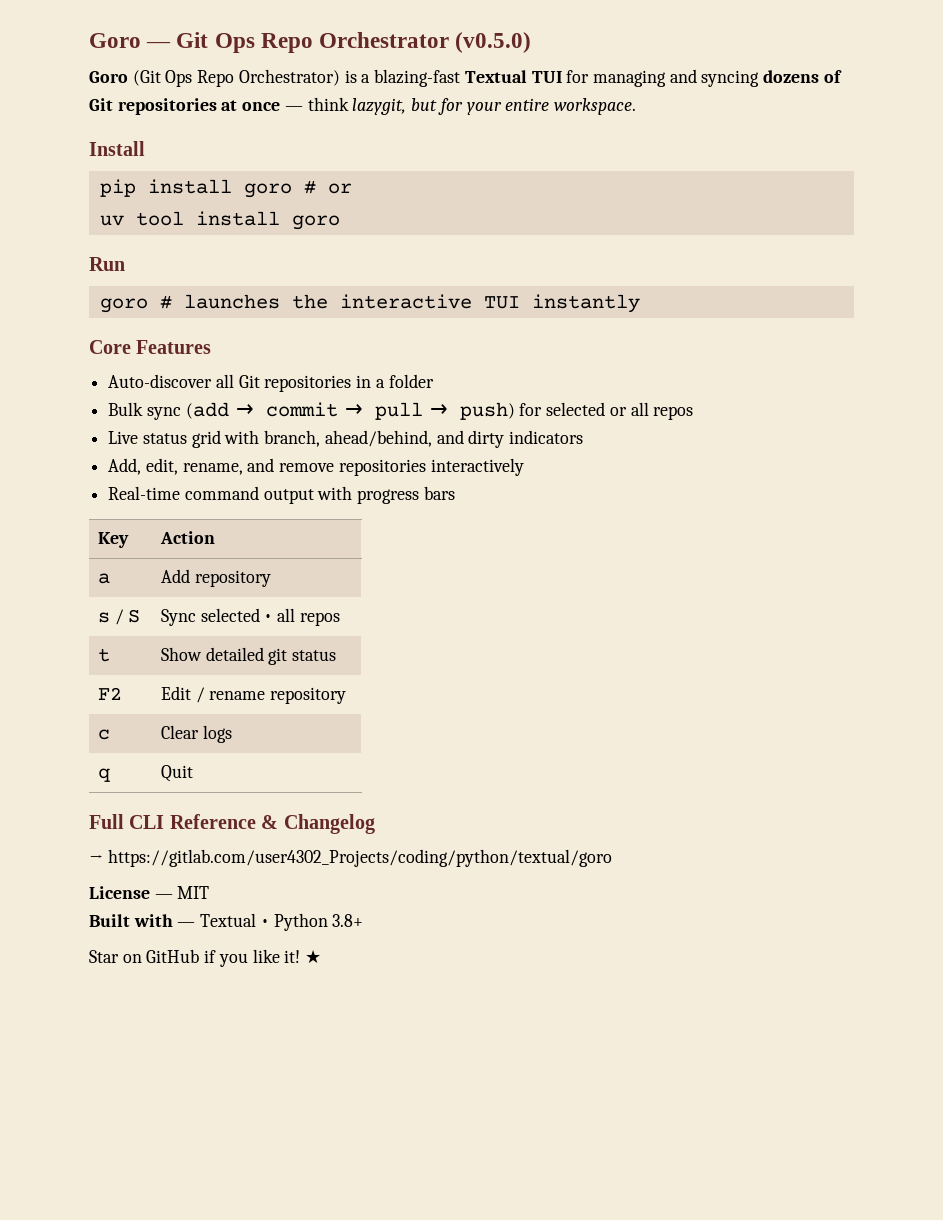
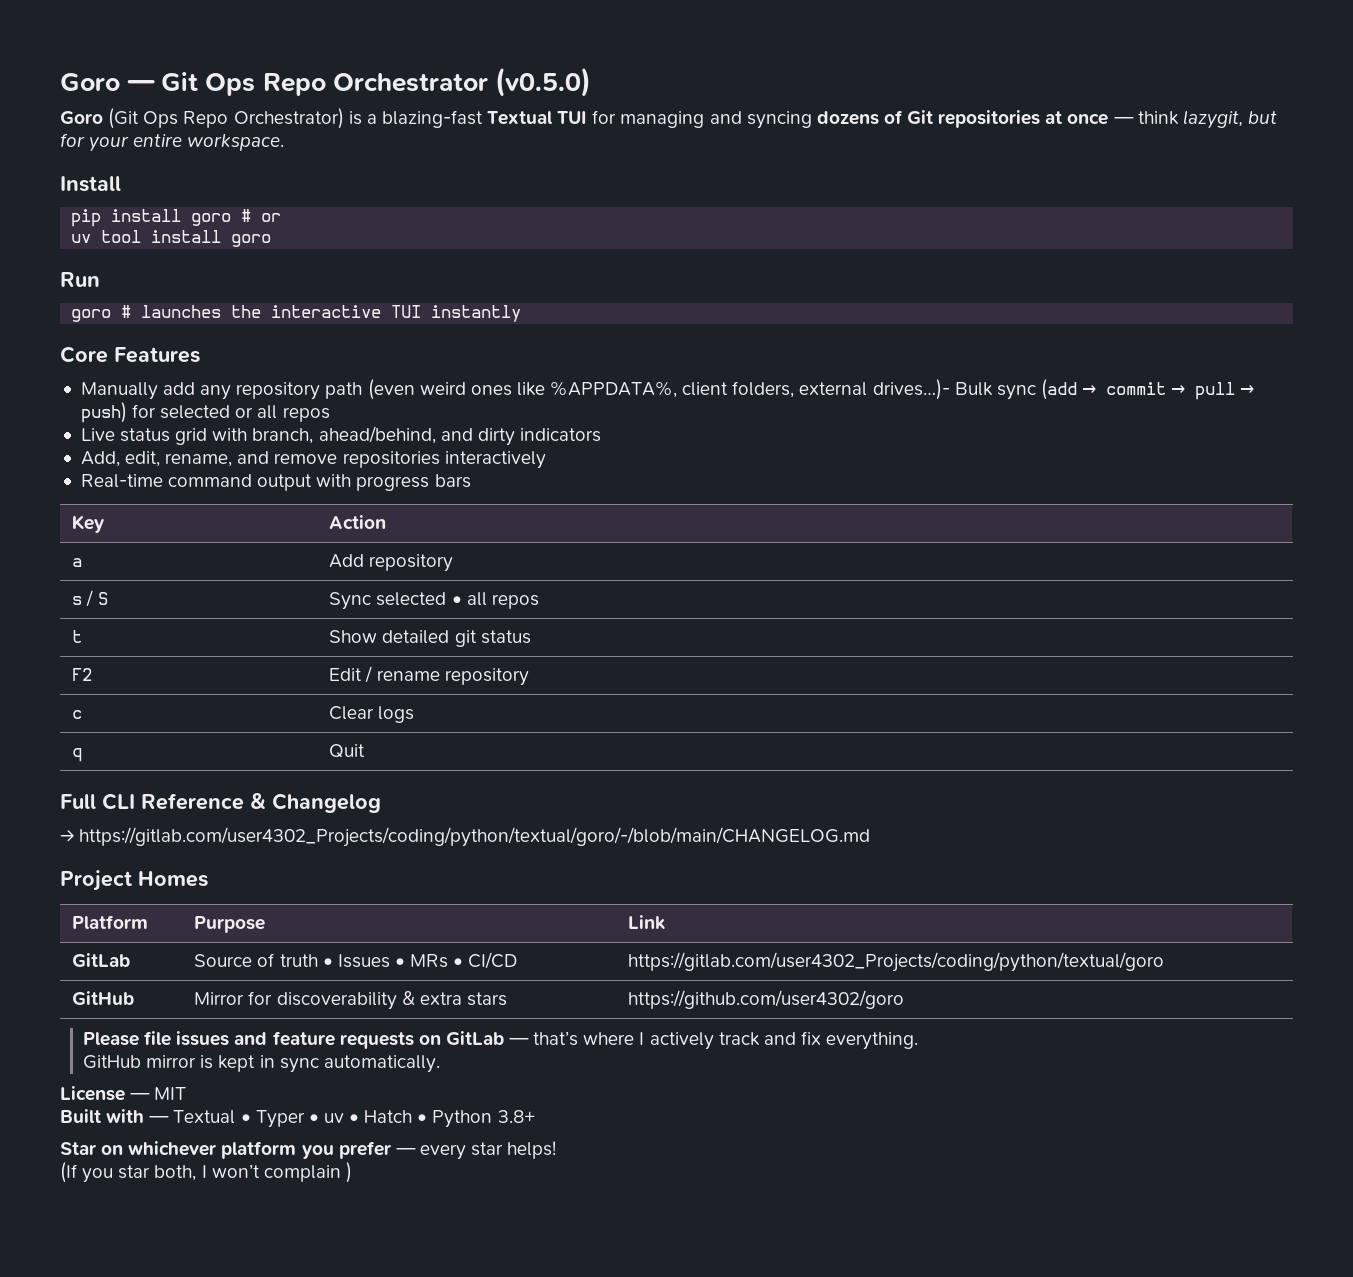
[108,374,434,392] Auto-discover all Git repositories in a folder // -> [80,379,950,400] Manually add any repository path (even weird ones like %APPDATA%, client folders, external drives…)-
[107,849,612,867] https://gitlab.com/user4302_Projects/coding/python/textual/goro -> [79,827,871,847] [60,870,208,891] [72,915,149,929] [194,916,266,933] [628,915,666,930] [72,953,131,967] [194,952,518,969] [628,952,1165,972] [72,991,135,1005] [194,991,507,1010] [628,990,905,1009] [83,1031,919,1050] [83,1055,440,1073] https://gitlab.com/user4302_Projects/coding/python/textual/goro/-/blob/main/CHANGELOG.md // Project Homes // Platform | Purpose | Link // GitLab | Source of truth • Issues • MRs • CI/CD | https://gitlab.com/user4302_Projects/coding/python/textual/goro // GitHub | Mirror for discoverability & extra stars | https://github.com/user4302/goro // Please file issues and feature requests on GitLab — that’s where I actively track and fix everything. // GitHub mirror is kept in sync automatically.
[273,913,364,931] [89,949,322,967] Python 3.8+ // Star on GitHub if you like it! ★ -> [255,1110,535,1128] [60,1141,557,1160] [60,1162,352,1183] Typer • uv • Hatch • Python 3.8+ // Star on whichever platform you prefer — every star helps! // (If you star both, I won’t complain )

